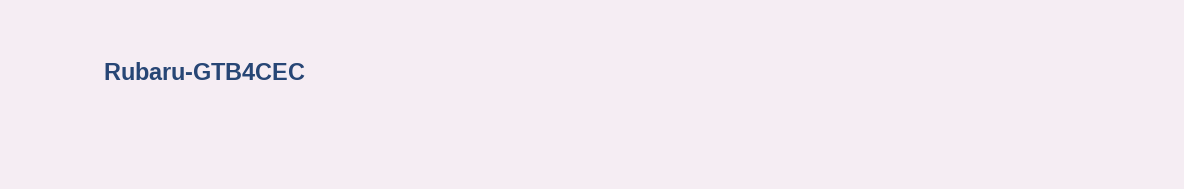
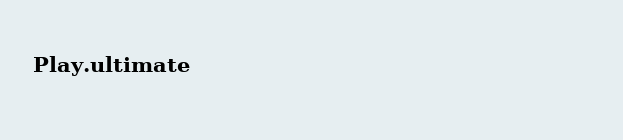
[104,62,305,80] Rubaru-GTB4CEC -> [33,56,190,76] Play.ultimate

